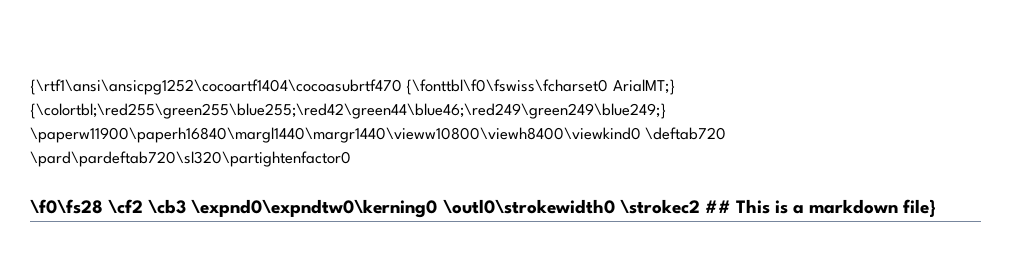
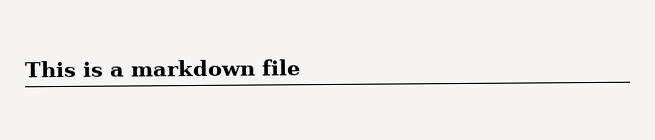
[30,79,675,95] [30,103,666,119] [30,127,727,143] [30,151,351,167] [30,199,731,218] {\rtf1\ansi\ansicpg1252\cocoartf1404\cocoasubrtf470 {\fonttbl\f0\fswiss\fcharset0 ArialMT;} {\colortbl;\red255\green255\blue255;\red42\green44\blue46;\red249\green249\blue249;} \paperw11900\paperh16840\margl1440\margr1440\vieww10800\viewh8400\viewkind0 \deftab720 \pard\pardeftab720\sl320\partightenfactor0 // \f0\fs28 \cf2 \cb3 \expnd0\expndtw0\kerning0 \outl0\strokewidth0 \strokec2 ## -> (24, 69) none
[903,199,937,217] file} -> [261,59,301,76] file

